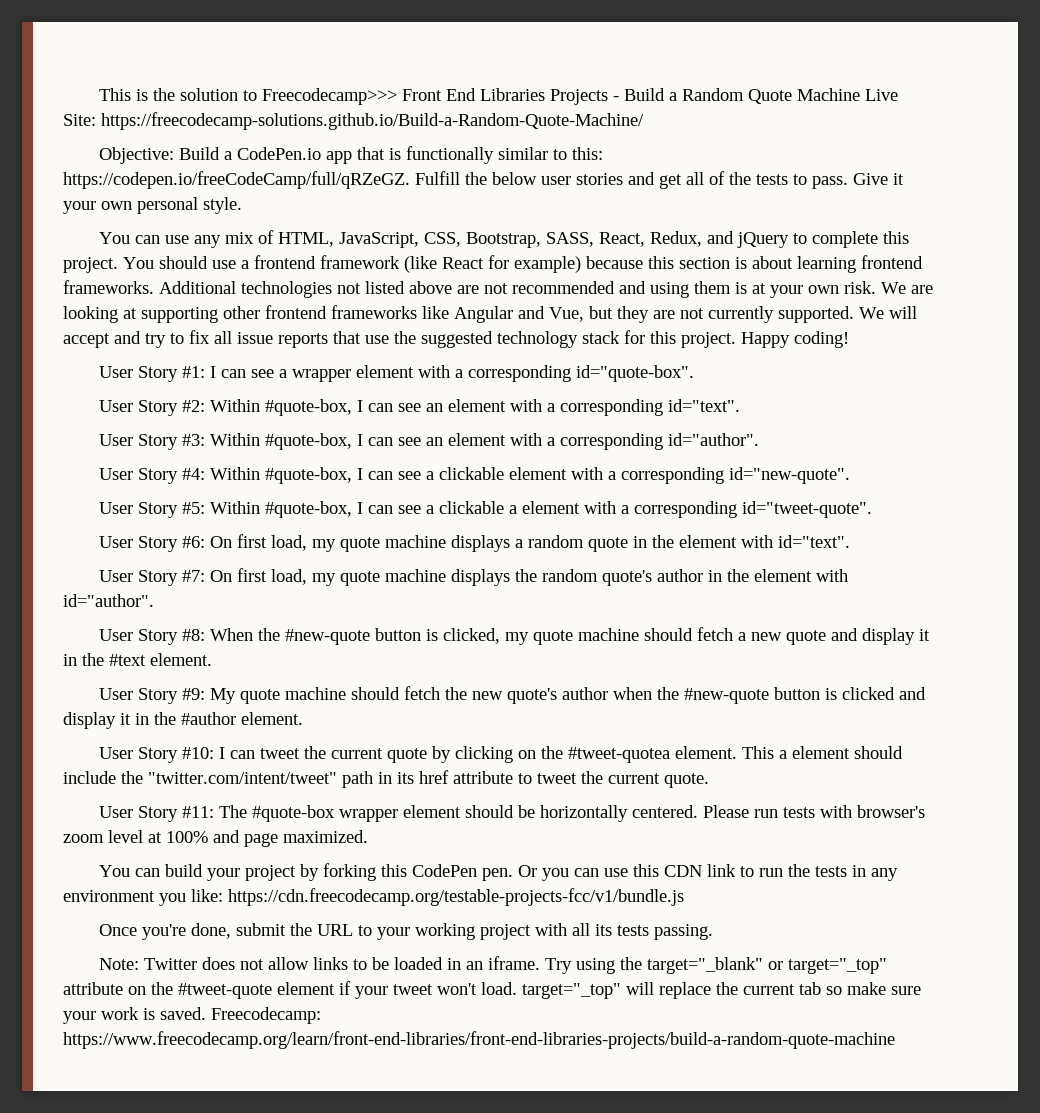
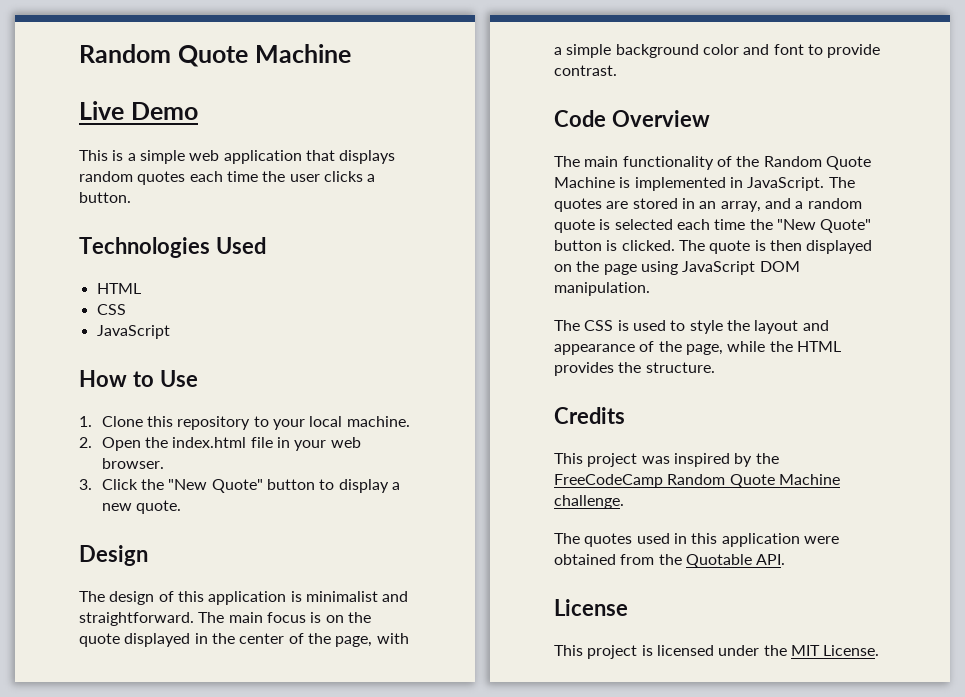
[99,88,899,105] [63,112,644,130] [99,146,604,164] [63,171,904,189] [63,197,242,214] [99,230,910,248] [63,255,923,273] [63,280,933,298] [63,305,917,323] [63,330,849,348] [99,365,695,382] [99,399,741,416] [99,433,760,450] [99,467,851,484] [99,501,873,518] [99,534,851,552] [99,568,849,586] [63,594,154,607] [99,627,931,645] [63,653,212,666] [99,686,927,704] [63,712,303,729] [99,746,904,763] [63,770,709,788] [99,805,926,822] [63,830,368,847] [99,863,899,881] [63,888,684,906] [99,923,714,940] [99,956,888,974] [63,981,921,999] [63,1007,321,1024] [63,1031,895,1049] This is the solution to Freecodecamp>>> Front End Libraries Projects - Build a Random Quote Machine Live Site: https://freecodecamp-solutions.github.io/Build-a-Random-Quote-Machine/ // Objective: Build a CodePen.io app that is functionally similar to this: https://codepen.io/freeCodeCamp/full/qRZeGZ. Fulfill the below user stories and get all of the tests to pass. Give it your own personal style. // You can use any mix of HTML, JavaScript, CSS, Bootstrap, SASS, React, Redux, and jQuery to complete this project. You should use a frontend framework (like React for example) because this section is about learning frontend frameworks. Additional technologies not listed above are not recommended and using them is at your own risk. We are looking at supporting other frontend frameworks like Angular and Vue, but they are not currently supported. We will accept and try to fix all issue reports that use the suggested technology stack for this project. Happy coding! // User Story #1: I can see a wrapper element with a corresponding id="quote-box". // User Story #2: Within #quote-box, I can see an element with a corresponding id="text". // User Story #3: Within #quote-box, I can see an element with a corresponding id="author". // User Story #4: Within #quote-box, I can see a clickable element with a corresponding id="new-quote". // User Story #5: Within #quote-box, I can see a clickable a element with a corresponding id="tweet-quote". // User Story #6: On first load, my quote machine displays a random quote in the element with id="text". // User Story #7: On first load, my quote machine displays the random quote's author in the element with id="author". // User Story #8: When the #new-quote button is clicked, my quote machine should fetch a new quote and display it in the #text element. // User Story #9: My quote machine should fetch the new quote's author when the #new-quote button is clicked and display it in the #author element. // User Story #10: I can tweet the current quote by clicking on the #tweet-quotea element. This a element should include the "twitter.com/intent/tweet" path in its href attribute to tweet the current quote. // User Story #11: The #quote-box wrapper element should be horizontally centered. Please run tests with browser's zoom level at 100% and page maximized. // You can build your project by forking this CodePen pen. Or you can use this CDN link to run the tests in any environment you like: https://cdn.freecodecamp.org/testable-projects-fcc/v1/bundle.js // Once you're done, submit the URL to your working project with all its tests passing. // Note: Twitter does not allow links to be loaded in an iframe. Try using the target="_blank" or target="_top" attribute on the #tweet-quote element if your tweet won't load. target="_top" will replace the current tab so make sure your work is saved. Freecodecamp: https://www.freecodecamp.org/learn/front-end-libraries/front-end-libraries-projects/build-a-random-quote-machine -> [79,44,351,67] [79,101,198,120] [79,150,396,164] [79,171,376,185] [79,192,131,203] [79,237,266,258] [96,283,141,294] [96,304,126,315] [96,325,170,339] [79,370,198,387] [79,416,410,430] [79,437,361,451] [101,458,164,469] [79,479,400,493] [101,500,182,514] [79,545,148,566] [79,591,409,605] [79,612,371,626] [79,633,409,647] [554,44,881,58] [554,65,617,76] [554,110,710,127] [554,156,871,170] [554,177,855,191] [554,198,862,212] [554,219,872,233] [554,240,873,254] [554,261,800,275] [554,282,650,296] [554,320,829,334] [554,341,841,355] [554,362,715,376] [554,407,625,424] [554,453,779,467] [554,474,840,488] [554,495,624,509] [554,533,839,547] [554,554,786,568] [554,599,628,616] [554,645,880,659] Random Quote Machine // Live Demo // This is a simple web application that displays random quotes each time the user clicks a button. // Technologies Used // HTML // CSS // JavaScript // How to Use // 1. Clone this repository to your local machine. // 2. Open the index.html file in your web browser. // 3. Click the "New Quote" button to display a new quote. // Design // The design of this application is minimalist and straightforward. The main focus is on the quote displayed in the center of the page, with a simple background color and font to provide contrast. // Code Overview // The main functionality of the Random Quote Machine is implemented in JavaScript. The quotes are stored in an array, and a random quote is selected each time the "New Quote" button is clicked. The quote is then displayed on the page using JavaScript DOM manipulation. // The CSS is used to style the layout and appearance of the page, while the HTML provides the structure. // Credits // This project was inspired by the FreeCodeCamp Random Quote Machine challenge. // The quotes used in this application were obtained from the Quotable API. // License // This project is licensed under the MIT License.

